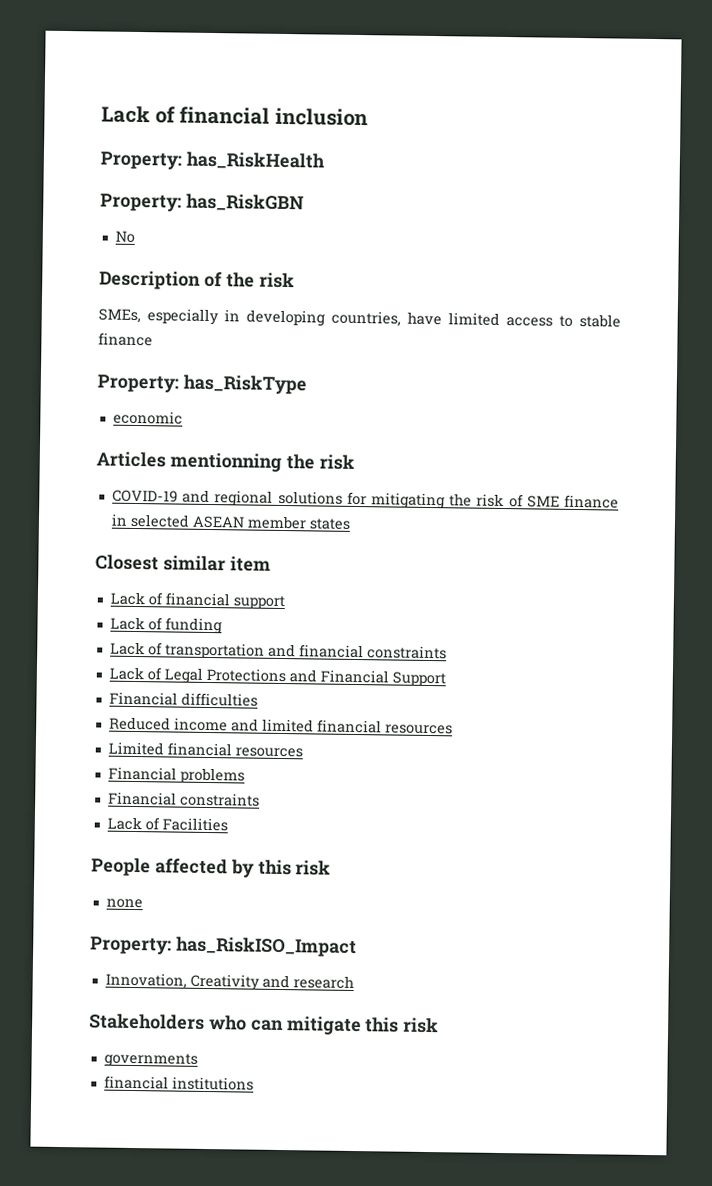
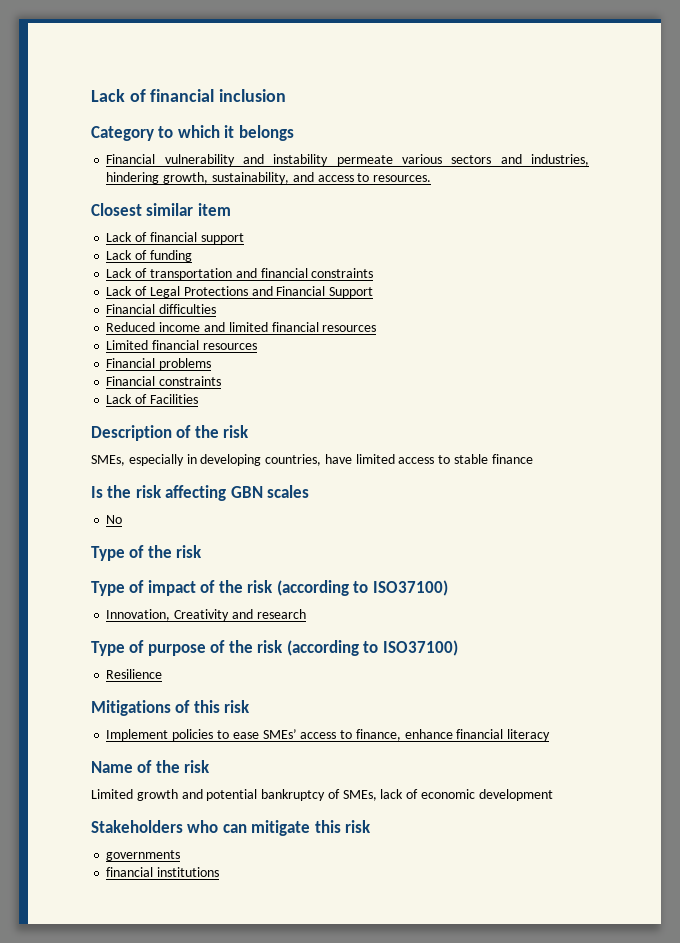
[100,151,325,170] [100,193,304,212] [114,230,135,243] [99,270,295,290] [98,308,621,328] [98,332,153,347] [97,374,307,395] [112,410,183,425] [96,451,355,472] [111,489,619,510] [110,513,351,530] Property: has_RiskHealth // Property: has_RiskGBN // No // Description of the risk // SMEs, especially in developing countries, have limited access to stable finance // Property: has_RiskType // economic // Articles mentionning the risk // COVID-19 and regional solutions for mitigating the risk of SME finance in selected ASEAN member states -> [91,125,294,141] [106,154,589,166] [106,172,432,184] Category to which it belongs // Financial vulnerability and instability permeate various sectors and industries, hindering growth, sustainability, and access to resources.
[91,857,332,878] [105,898,143,909] [90,936,357,958] [104,972,354,991] People affected by this risk // none // Property: has_RiskISO_Impact // Innovation, Creativity and research -> [91,425,250,441] [91,454,533,466] [91,485,310,501] [106,515,123,524] [91,545,203,561] [91,580,448,596] [106,609,306,621] [91,640,458,656] [106,669,163,679] [91,700,251,716] [106,729,551,741] [91,760,211,773] [91,789,553,801] Description of the risk // SMEs, especially in developing countries, have limited access to stable finance // Is the risk affecting GBN scales // No // Type of the risk // Type of impact of the risk (according to ISO37100) // Innovation, Creativity and research // Type of purpose of the risk (according to ISO37100) // Resilience // Mitigations of this risk // Implement policies to ease SMEs’ access to finance, enhance financial literacy // Name of the risk // Limited growth and potential bankruptcy of SMEs, lack of economic development

